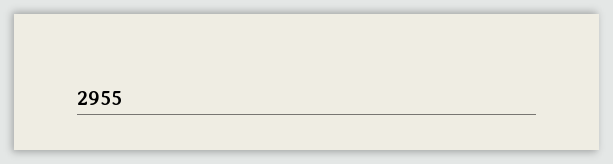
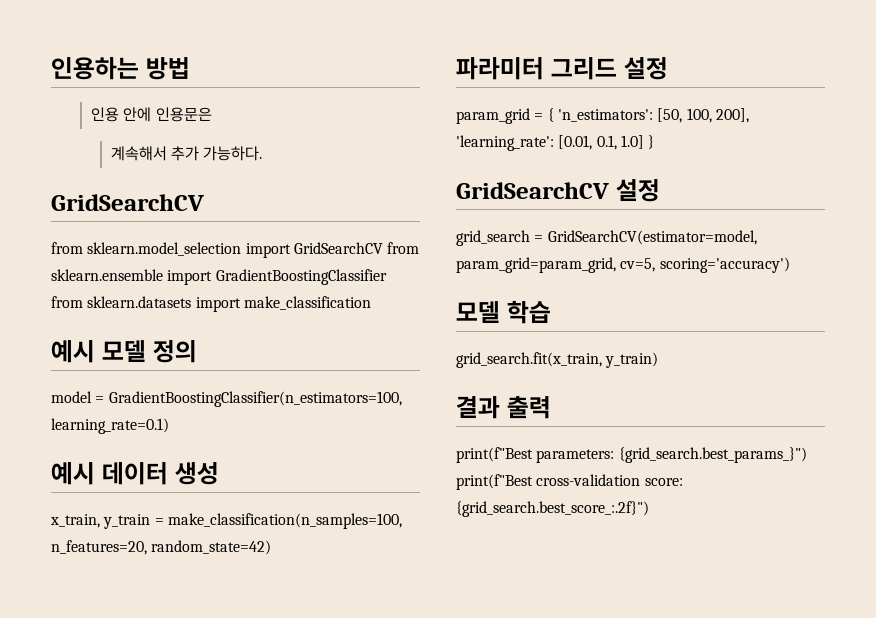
[77,91,122,105] 2955 -> [51,57,190,80] [90,107,212,122] [110,146,263,161] [51,194,204,211] [51,242,420,258] [51,269,387,285] [51,296,371,312] [51,340,197,363] [51,391,402,407] [51,418,169,434] [51,462,219,485] [50,513,402,529] [51,540,272,555] [456,57,668,80] [456,108,749,124] [456,135,655,151] [456,179,660,202] [456,230,757,246] [456,257,790,273] [456,300,551,324] [456,352,659,368] [456,396,551,419] [456,447,807,463] [456,474,683,490] [456,501,649,517] 인용하는 방법 // 인용 안에 인용문은 // 계속해서 추가 가능하다. // GridSearchCV // from sklearn.model_selection import GridSearchCV from sklearn.ensemble import GradientBoostingClassifier from sklearn.datasets import make_classification // 예시 모델 정의 // model = GradientBoostingClassifier(n_estimators=100, learning_rate=0.1) // 예시 데이터 생성 // x_train, y_train = make_classification(n_samples=100, n_features=20, random_state=42) // 파라미터 그리드 설정 // param_grid = { 'n_estimators': [50, 100, 200], 'learning_rate': [0.01, 0.1, 1.0] } // GridSearchCV 설정 // grid_search = GridSearchCV(estimator=model, param_grid=param_grid, cv=5, scoring='accuracy') // 모델 학습 // grid_search.fit(x_train, y_train) // 결과 출력 // print(f"Best parameters: {grid_search.best_params_}") print(f"Best cross-validation score: {grid_search.best_score_:.2f}")

